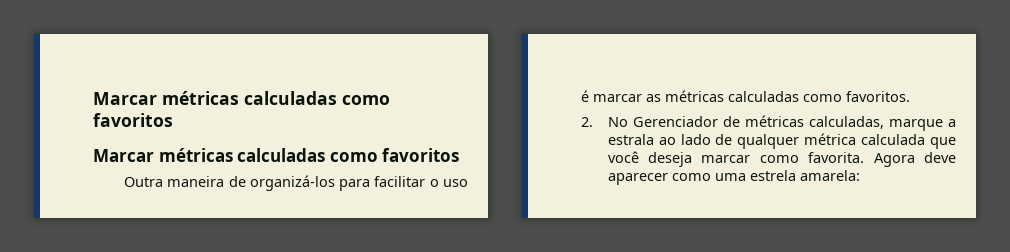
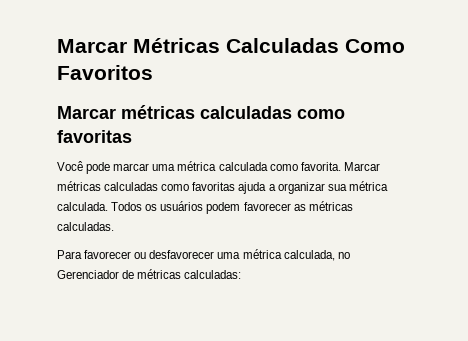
[93,91,390,105] [93,113,173,127] [93,148,460,162] [124,175,468,191] [581,90,910,102] [581,115,956,131] [607,133,956,149] [607,151,956,167] [607,170,860,185] Marcar métricas calculadas como favoritos // Marcar métricas calculadas como favoritos // Outra maneira de organizá-los para facilitar o uso é marcar as métricas calculadas como favoritos. // 2. No Gerenciador de métricas calculadas, marque a estrala ao lado de qualquer métrica calculada que você deseja marcar como favorita. Agora deve aparecer como uma estrela amarela: -> [57,38,405,53] [57,65,153,80] [57,105,345,119] [57,130,132,143] [57,161,380,174] [57,181,388,194] [57,201,353,214] [57,222,114,231] [57,249,350,261] [57,269,242,279] Marcar Métricas Calculadas Como Favoritos // Marcar métricas calculadas como favoritas // Você pode marcar uma métrica calculada como favorita. Marcar métricas calculadas como favoritas ajuda a organizar sua métrica calculada. Todos os usuários podem favorecer as métricas calculadas. // Para favorecer ou desfavorecer uma métrica calculada, no Gerenciador de métricas calculadas:

